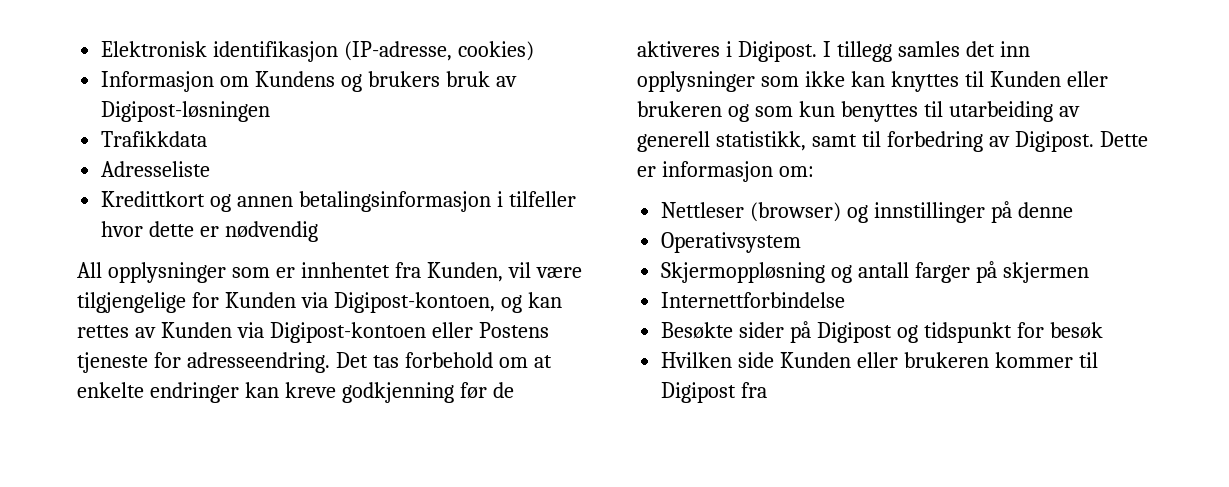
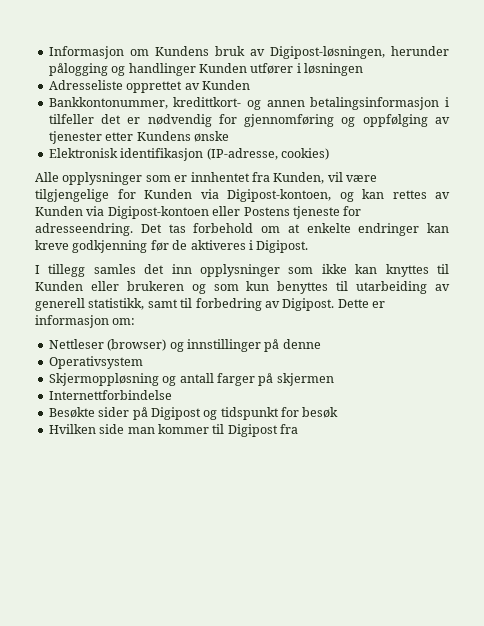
[101,41,535,62] [101,71,517,92] [101,101,271,122] [101,131,208,147] [101,161,211,177] [101,191,576,212] [101,221,319,242] [77,262,102,278] Elektronisk identifikasjon (IP-adresse, cookies) // Informasjon om Kundens og brukers bruk av Digipost-løsningen // Trafikkdata // Adresseliste // Kredittkort og annen betalingsinformasjon i tilfeller hvor dette er nødvendig // All -> [48,46,449,59] [48,63,363,76] [48,80,250,93] [48,97,449,110] [48,114,450,127] [48,131,229,144] [48,148,329,161] [35,172,59,182] Informasjon om Kundens bruk av Digipost-løsningen, herunder pålogging og handlinger Kunden utfører i løsningen // Adresseliste opprettet av Kunden // Bankkontonummer, kredittkort- og annen betalingsinformasjon i tilfeller det er nødvendig for gjennomføring og oppfølging av tjenester etter Kundens ønske // Elektronisk identifikasjon (IP-adresse, cookies) // Alle
(817, 51) none -> (309, 246) //
[780,352,989,368] Kunden eller brukeren -> [127,427,155,434] man

